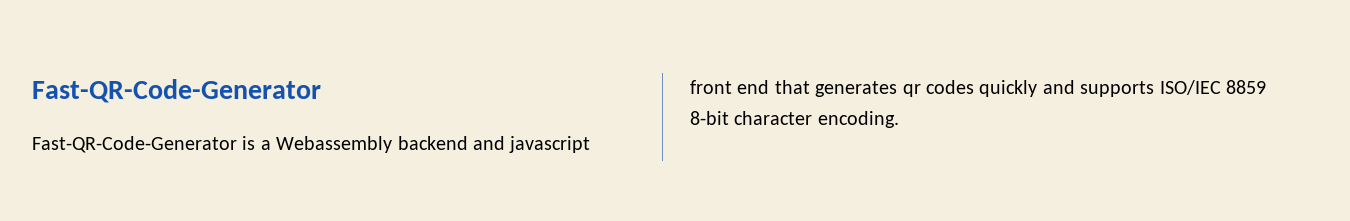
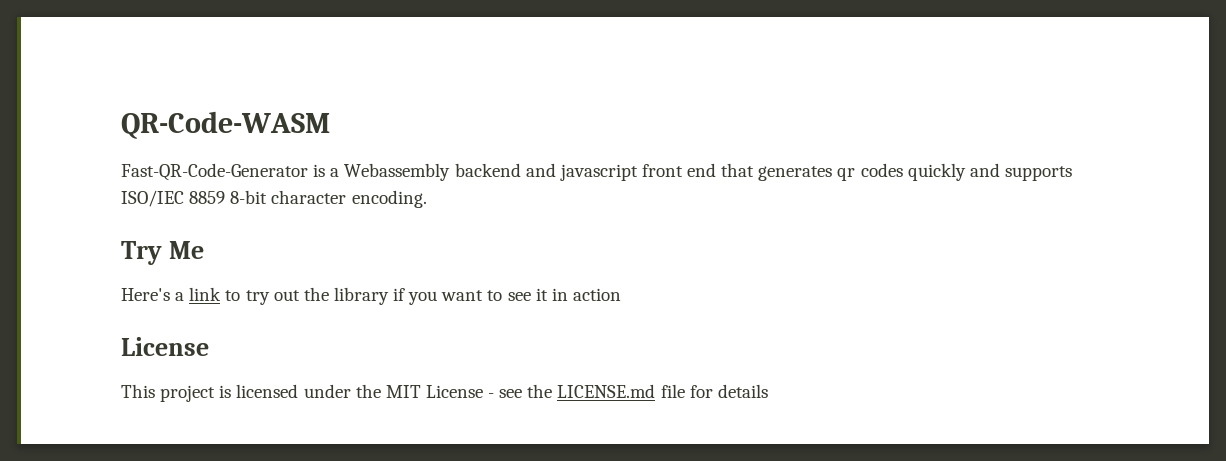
[32,79,321,103] Fast-QR-Code-Generator -> [121,111,330,139] QR-Code-WASM
(899, 119) none -> [121,241,204,265] [121,287,621,305] [121,337,209,356] [121,384,768,402] // Try Me // Here's a link to try out the library if you want to see it in action // License // This project is licensed under the MIT License - see the LICENSE.md file for details

